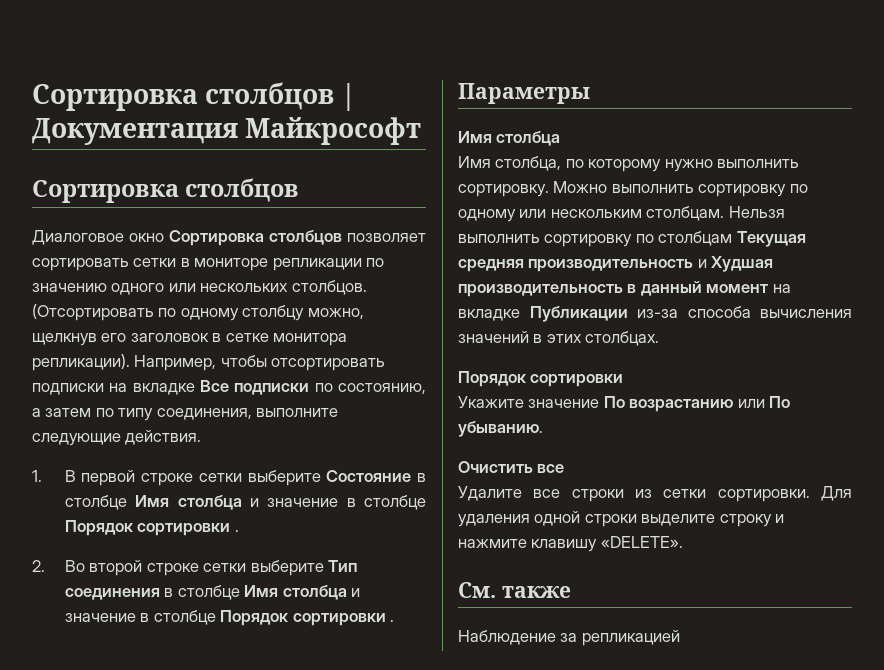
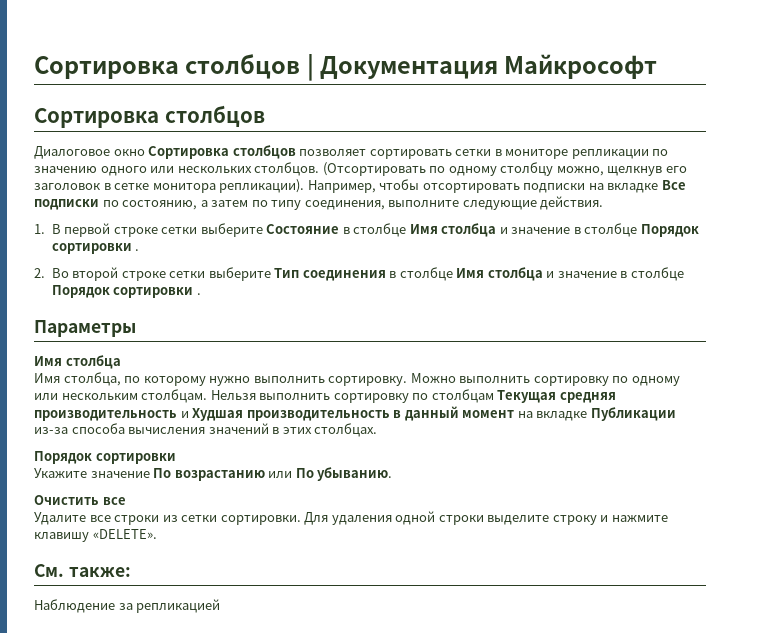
[501,586,571,598] также -> [68,567,131,577] также:

